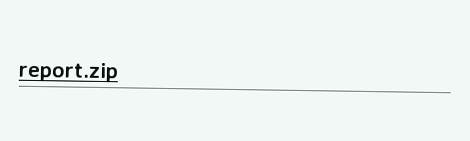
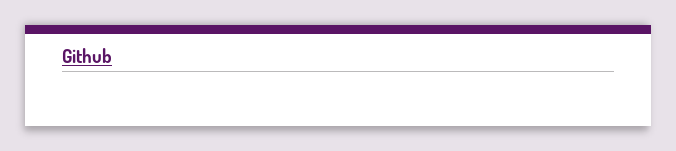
[18,61,119,83] report.zip -> [62,48,112,63] Github

